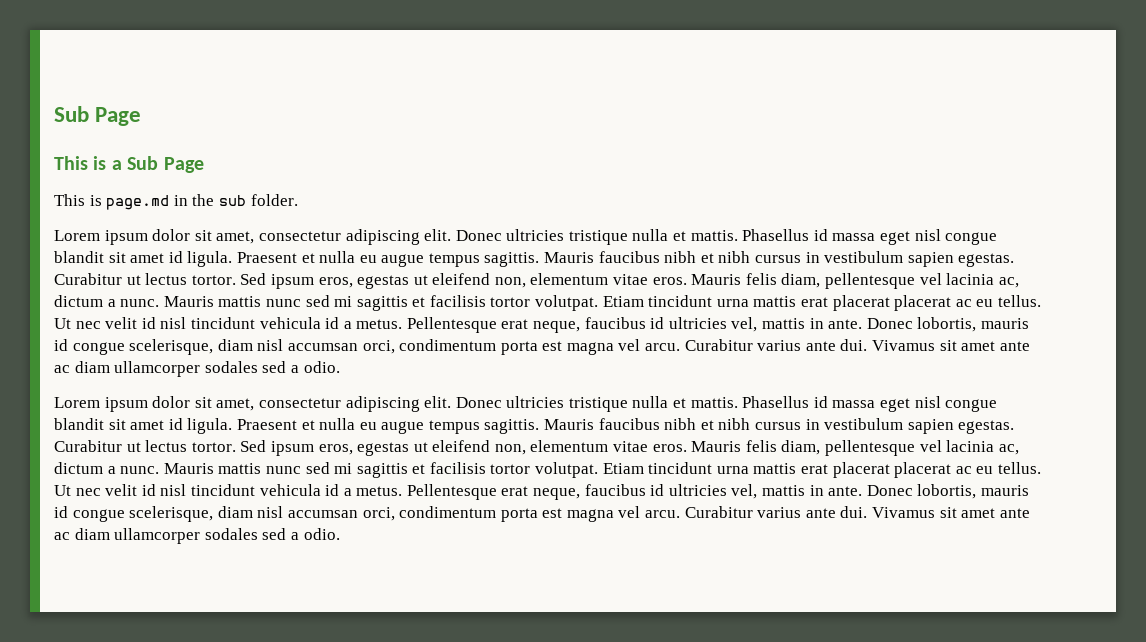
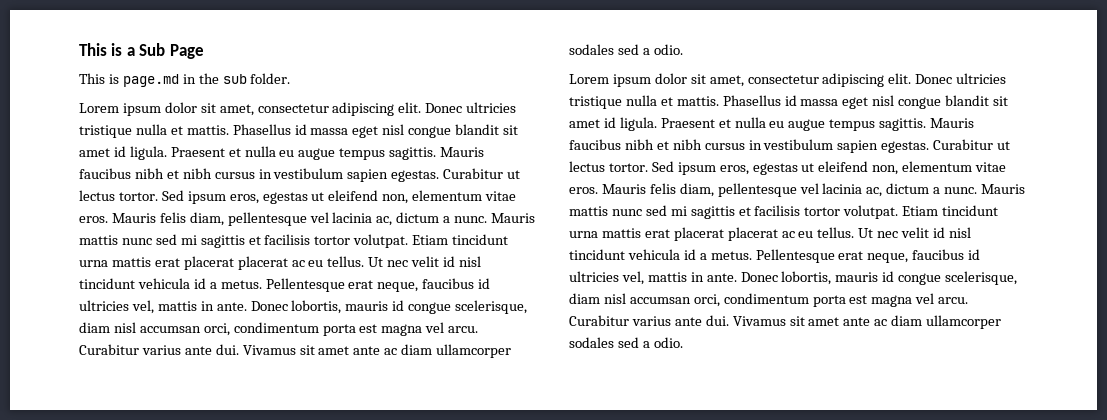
[54,106,142,126] Sub Page // -> (79, 49) none

